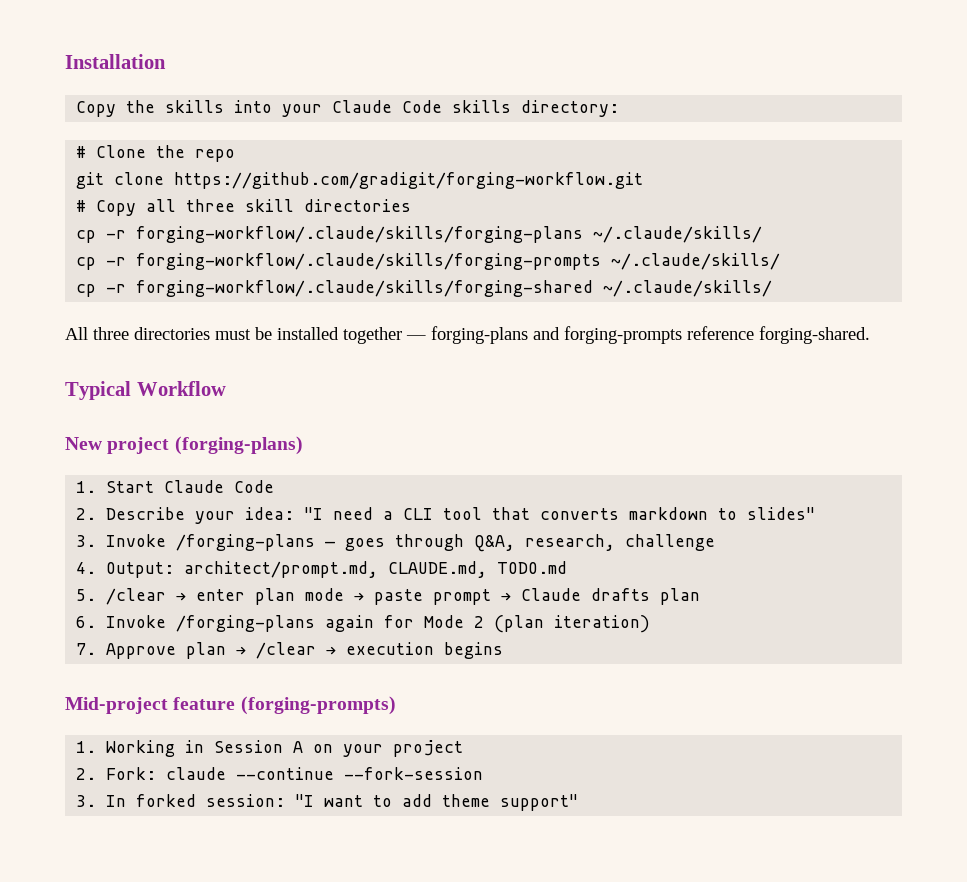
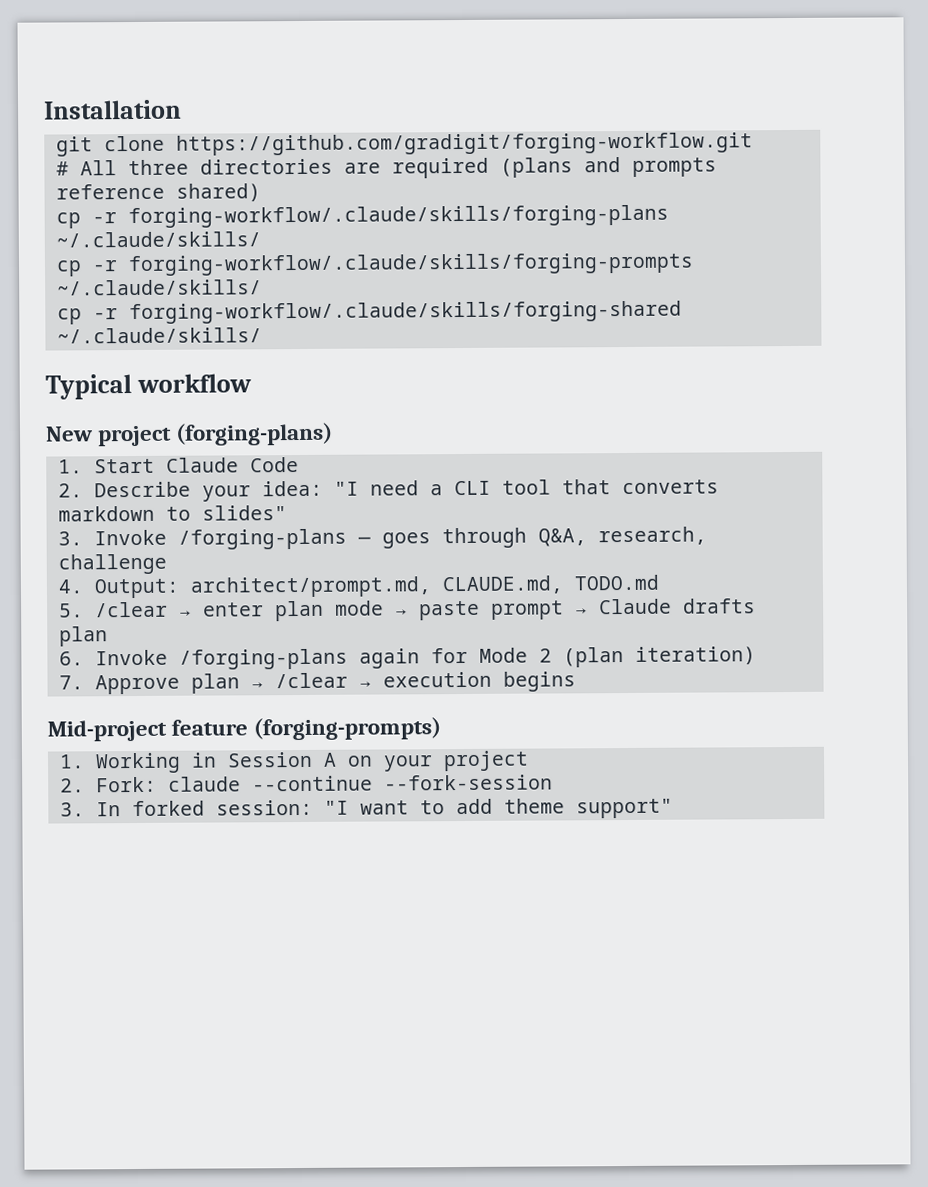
[76,100,620,117] [76,145,236,162] [76,172,644,189] [76,199,412,216] Copy the skills into your Claude Code skills directory: // # Clone the repo // git clone https://github.com/gradigit/forging-workflow.git // # Copy all three skill directories -> [56,132,754,157] [56,157,718,179] [56,183,262,202] git clone https://github.com/gradigit/forging-workflow.git // # All three directories are required (plans and prompts reference shared)
[65,326,870,344] // All three directories must be installed together — forging-plans and forging-prompts reference forging-shared. -> (263, 335) none
[136,381,226,396] Workflow -> [136,373,252,393] workflow

